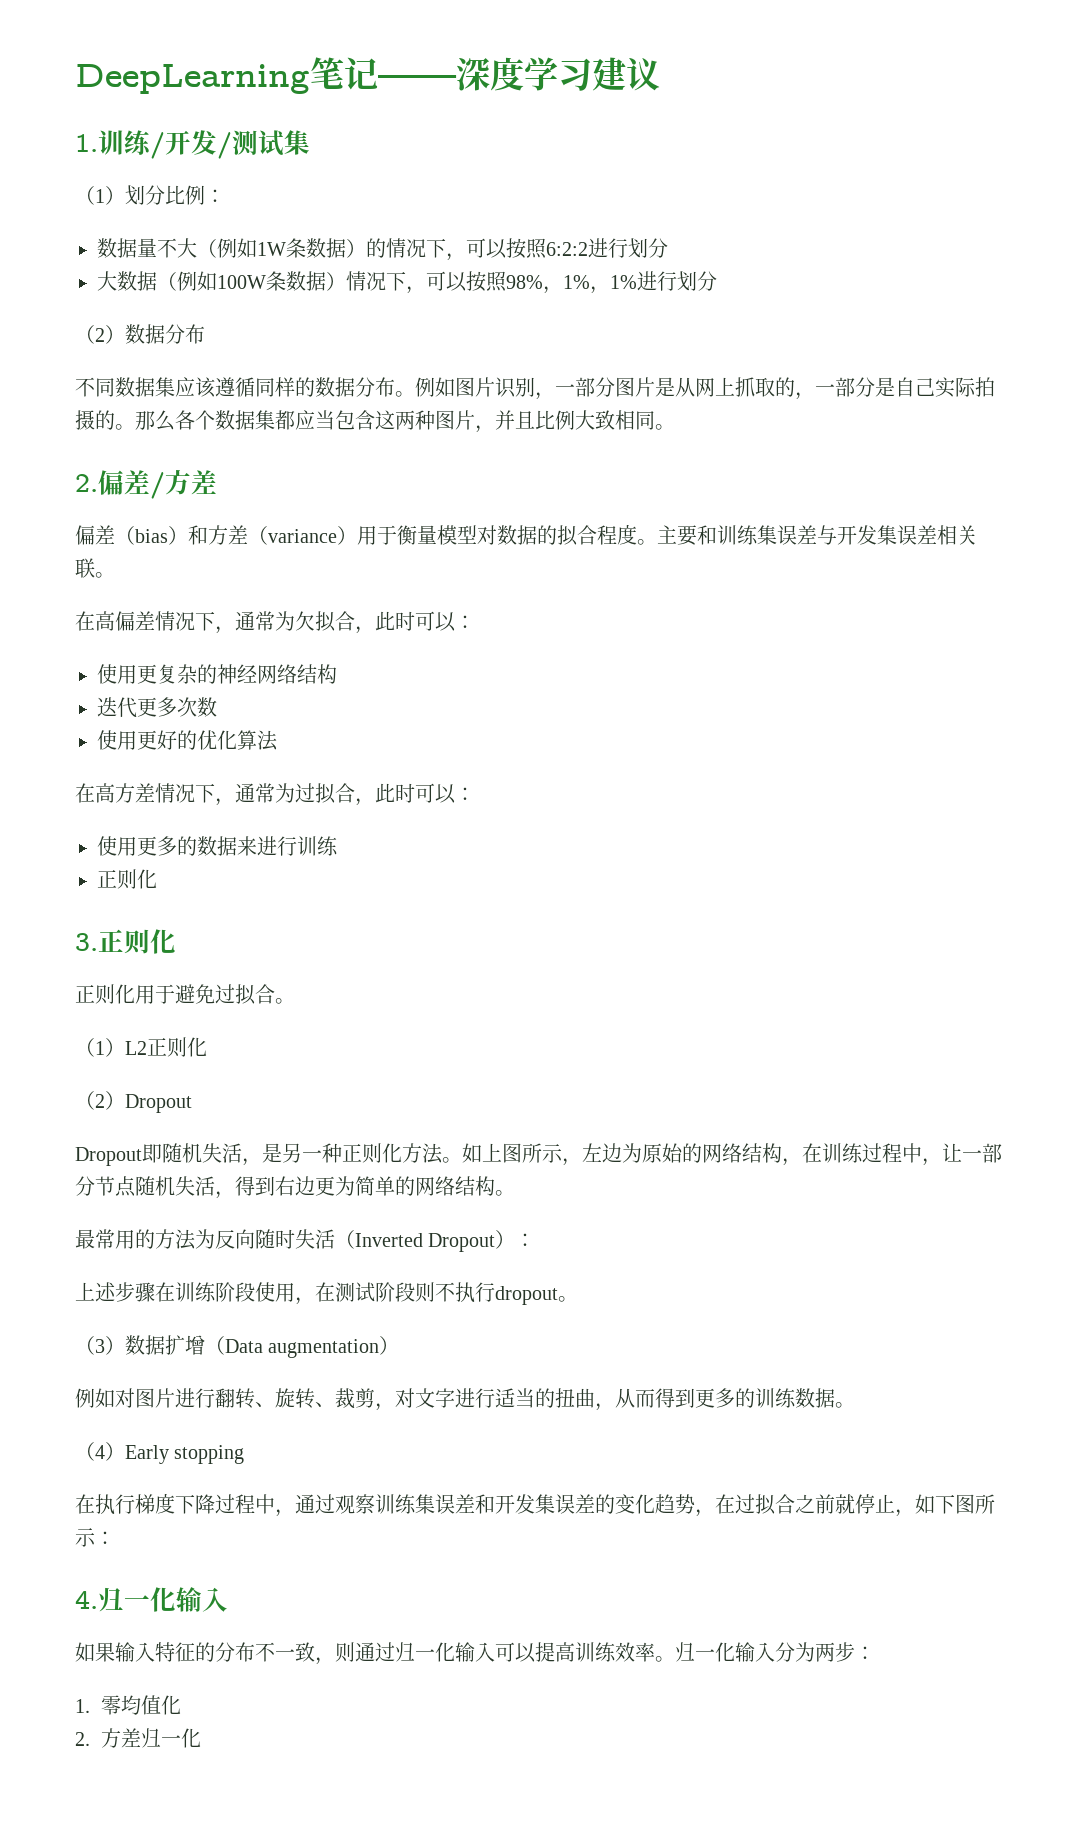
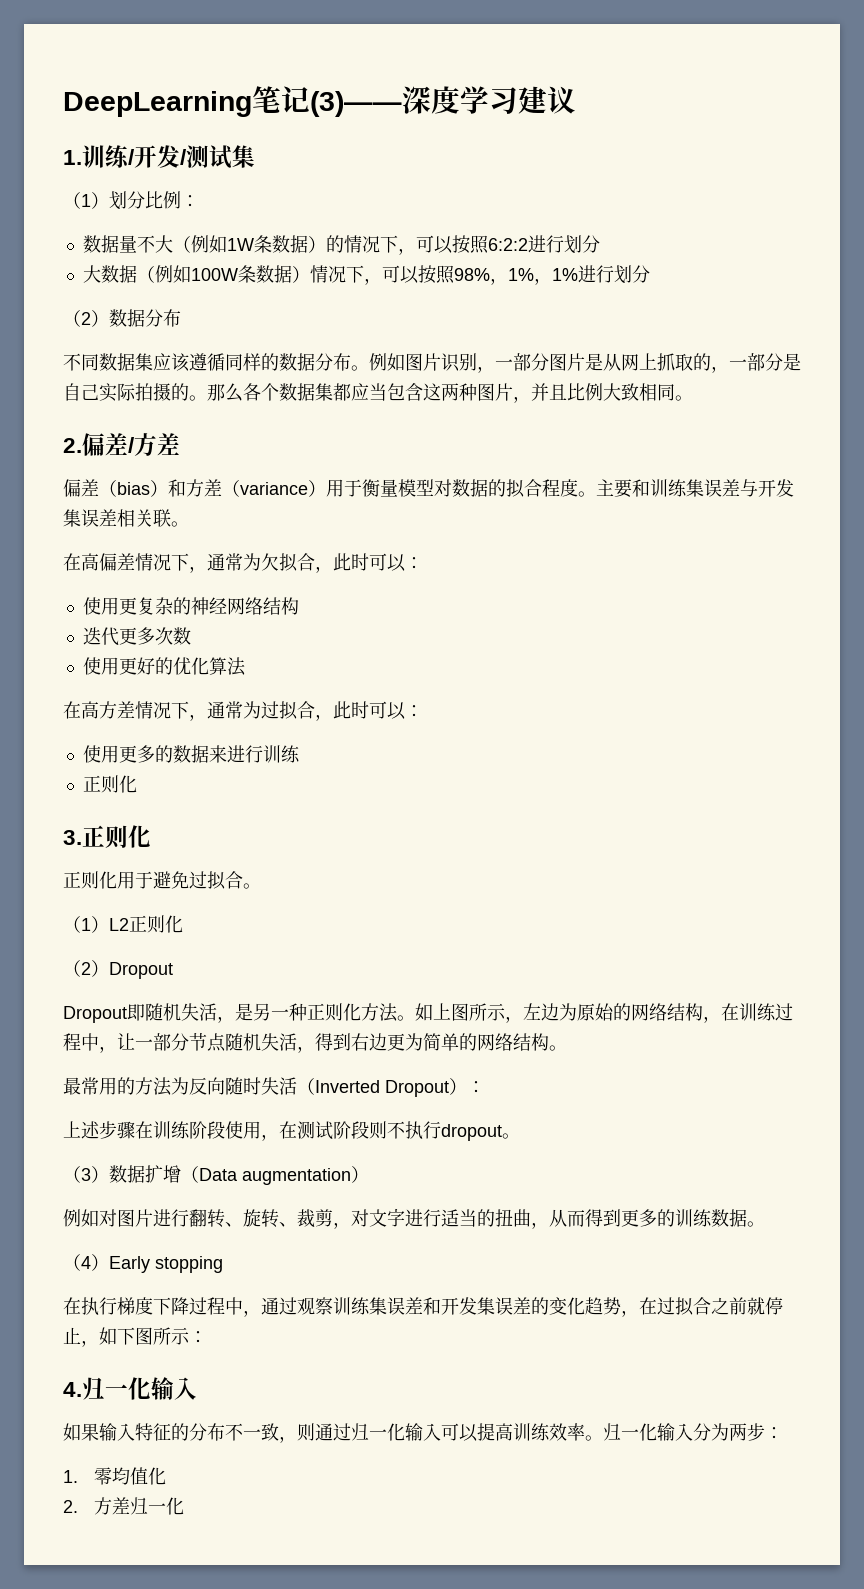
[378,75,457,87] —— -> [310,91,402,117] (3)——

